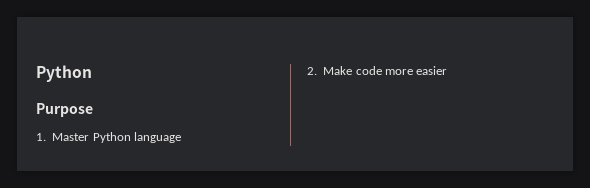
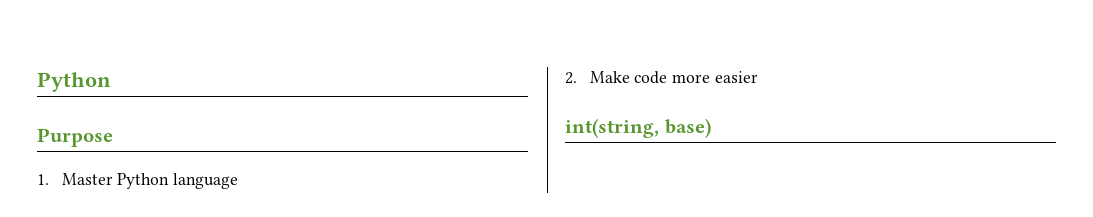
(448, 70) none -> [565,118,711,138] // int(string, base)

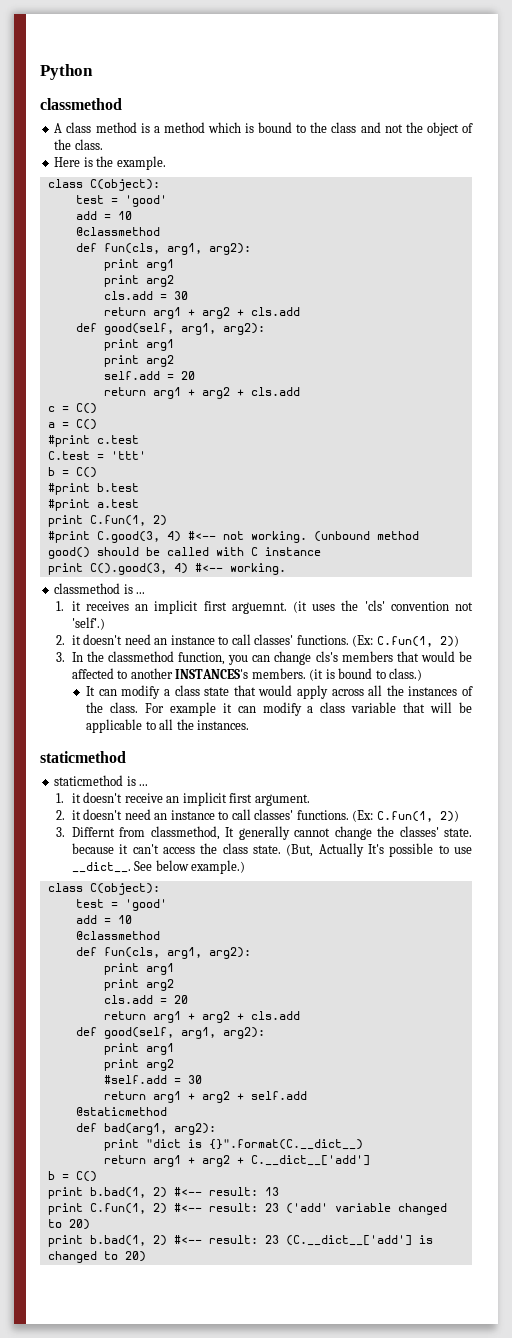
[37,128,113,147] [37,173,239,189] [565,71,758,84] [565,118,711,138] Purpose // 1. Master Python language // 2. Make code more easier // int(string, base) -> [40,98,122,110] [54,122,473,136] [54,139,103,150] [54,156,166,170] [47,179,160,191] [75,195,167,207] [75,211,132,220] [75,227,160,236] [75,243,251,255] [103,259,174,271] [103,275,174,287] [103,291,188,300] [103,307,300,319] [75,323,265,335] [103,339,174,351] [103,355,174,367] [103,371,195,380] [103,387,300,399] [47,403,97,414] [47,419,97,430] [47,435,139,447] [47,451,146,460] [47,467,97,478] [47,483,139,495] [47,499,139,511] [47,515,167,527] [47,531,419,543] [47,547,321,559] [47,563,286,575] [54,583,146,594] [55,600,473,614] [71,617,105,630] [55,634,459,647] [55,651,472,665] [71,668,423,681] [86,685,473,699] [86,702,473,716] [86,719,250,733] [40,751,126,763] [54,775,149,786] [55,792,310,806] [55,809,459,822] [55,826,473,840] [71,843,472,857] [71,860,246,874] [47,883,160,895] [75,899,167,911] [75,915,132,924] [75,931,160,940] [75,947,251,959] [103,963,174,975] [103,979,174,991] [103,995,188,1004] [103,1011,300,1023] [75,1027,265,1039] [103,1043,174,1055] [103,1059,174,1071] [103,1075,202,1084] [103,1091,307,1103] [75,1107,167,1116] [75,1123,216,1135] [103,1139,363,1151] [103,1155,370,1167] [47,1171,97,1182] [47,1187,279,1199] [47,1203,447,1215] [47,1219,90,1230] [47,1235,433,1247] [47,1251,146,1263] classmethod // A class method is a method which is bound to the class and not the object of the class. // Here is the example. // class C(object): // test = 'good' // add = 10 // @classmethod // def fun(cls, arg1, arg2): // print arg1 // print arg2 // cls.add = 30 // return arg1 + arg2 + cls.add // def good(self, arg1, arg2): // print arg1 // print arg2 // self.add = 20 // return arg1 + arg2 + cls.add // c = C() // a = C() // #print c.test // C.test = 'ttt' // b = C() // #print b.test // #print a.test // print C.fun(1, 2) // #print C.good(3, 4) #<-- not working. (unbound method good() should be called with C instance // print C().good(3, 4) #<-- working. // classmethod is ... // 1. it receives an implicit first arguemnt. (it uses the 'cls' convention not 'self'.) // 2. it doesn't need an instance to call classes' functions. (Ex: C.fun(1, 2)) // 3. In the classmethod function, you can change cls's members that would be affected to another INSTANCES's members. (it is bound to class.) // It can modify a class state that would apply across all the instances of the class. For example it can modify a class variable that will be applicable to all the instances. // staticmethod // staticmethod is ... // 1. it doesn't receive an implicit first argument. // 2. it doesn't need an instance to call classes' functions. (Ex: C.fun(1, 2)) // 3. Differnt from classmethod, It generally cannot change the classes' state. because it can't access the class state. (But, Actually It's possible to use __dict__. See below example.) // class C(object): // test = 'good' // add = 10 // @classmethod // def fun(cls, arg1, arg2): // print arg1 // print arg2 // cls.add = 20 // return arg1 + arg2 + cls.add // def good(self, arg1, arg2): // print arg1 // print arg2 // #self.add = 30 // return arg1 + arg2 + self.add // @staticmethod // def bad(arg1, arg2): // print "dict is {}".format(C.__dict__) // return arg1 + arg2 + C.__dict__['add'] // b = C() // print b.bad(1, 2) #<-- result: 13 // print C.fun(1, 2) #<-- result: 23 ('add' variable changed to 20) // print b.bad(1, 2) #<-- result: 23 (C.__dict__['add'] is changed to 20)

